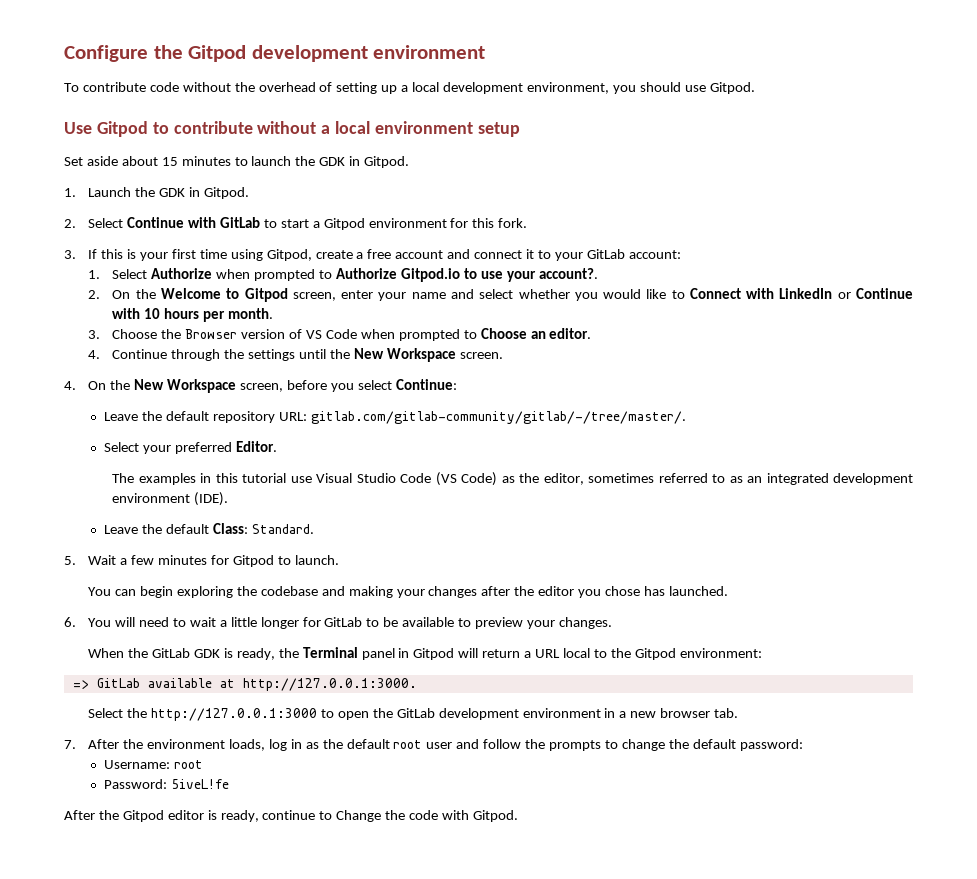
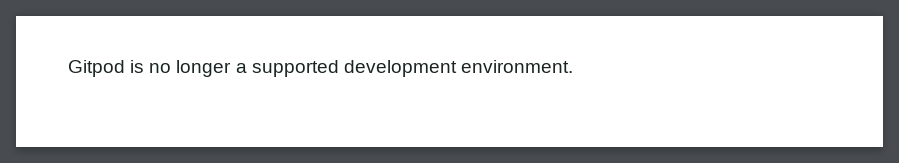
[64,45,486,62] [64,82,755,94] [64,121,520,137] [64,156,410,168] [64,187,249,199] [64,217,528,230] [64,249,681,261] [88,268,598,282] [88,288,913,302] [112,308,274,322] [88,328,592,341] [88,348,503,362] [64,379,457,393] [104,411,686,424] [104,441,277,454] [112,472,914,486] [112,492,229,506] [104,523,314,534] [64,555,339,567] [88,586,728,598] [64,617,612,629] [88,647,762,660] [72,678,417,691] [88,708,739,721] [64,739,803,751] [104,760,204,769] [104,779,230,789] [64,810,518,822] Configure the Gitpod development environment // To contribute code without the overhead of setting up a local development environment, you should use Gitpod. // Use Gitpod to contribute without a local environment setup // Set aside about 15 minutes to launch the GDK in Gitpod. // 1. Launch the GDK in Gitpod. // 2. Select Continue with GitLab to start a Gitpod environment for this fork. // 3. If this is your first time using Gitpod, create a free account and connect it to your GitLab account: // 1. Select Authorize when prompted to Authorize Gitpod.io to use your account?. // 2. On the Welcome to Gitpod screen, enter your name and select whether you would like to Connect with LinkedIn or Continue with 10 hours per month. // 3. Choose the Browser version of VS Code when prompted to Choose an editor. // 4. Continue through the settings until the New Workspace screen. // 4. On the New Workspace screen, before you select Continue: // Leave the default repository URL: gitlab.com/gitlab-community/gitlab/-/tree/master/. // Select your preferred Editor. // The examples in this tutorial use Visual Studio Code (VS Code) as the editor, sometimes referred to as an integrated development environment (IDE). // Leave the default Class: Standard. // 5. Wait a few minutes for Gitpod to launch. // You can begin exploring the codebase and making your changes after the editor you chose has launched. // 6. You will need to wait a little longer for GitLab to be available to preview your changes. // When the GitLab GDK is ready, the Terminal panel in Gitpod will return a URL local to the Gitpod environment: // => GitLab available at http://127.0.0.1:3000. // Select the http://127.0.0.1:3000 to open the GitLab development environment in a new browser tab. // 7. After the environment loads, log in as the default root user and follow the prompts to change the default password: // Username: root // Password: 5iveL!fe // After the Gitpod editor is ready, continue to Change the code with Gitpod. -> [68,60,573,77] Gitpod is no longer a supported development environment.

